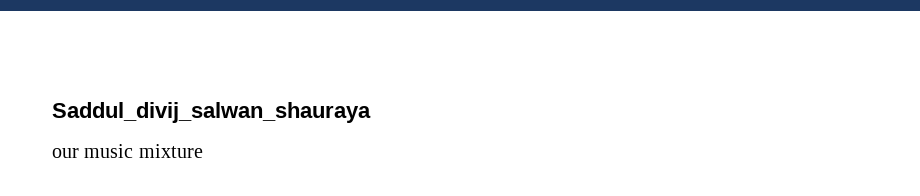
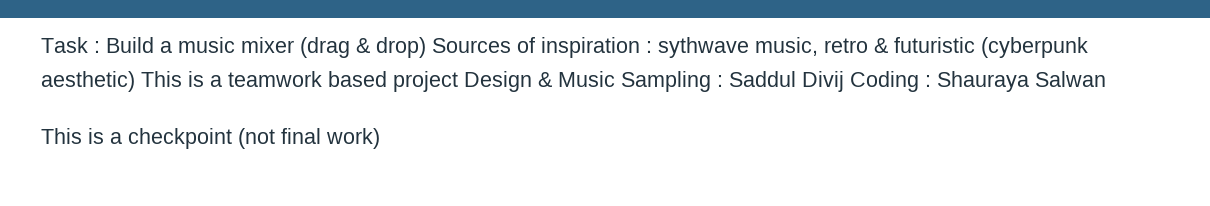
[52,102,371,123] [52,144,203,158] Saddul_divij_salwan_shauraya // our music mixture -> [41,37,1088,58] [41,71,1106,92] [41,128,380,149] Task : Build a music mixer (drag & drop) Sources of inspiration : sythwave music, retro & futuristic (cyberpunk aesthetic) This is a teamwork based project Design & Music Sampling : Saddul Divij Coding : Shauraya Salwan // This is a checkpoint (not final work)

